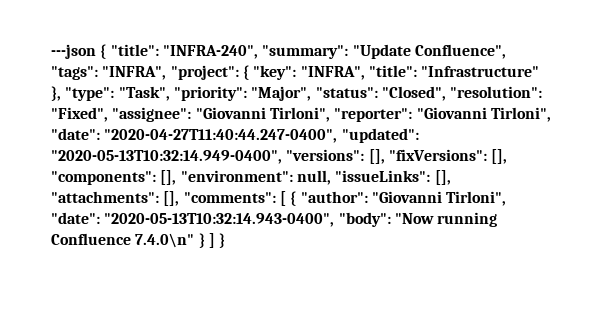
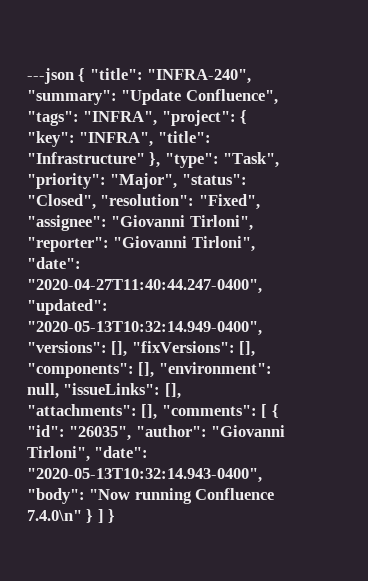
(297, 198) none -> [27,425,132,441] "id": "26035",

